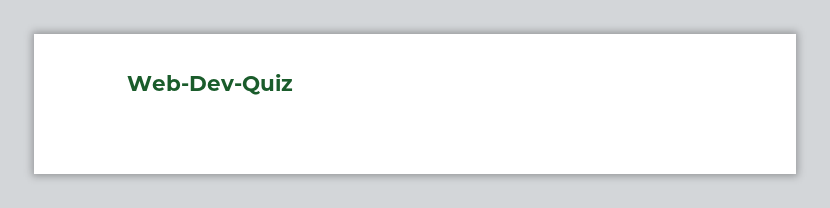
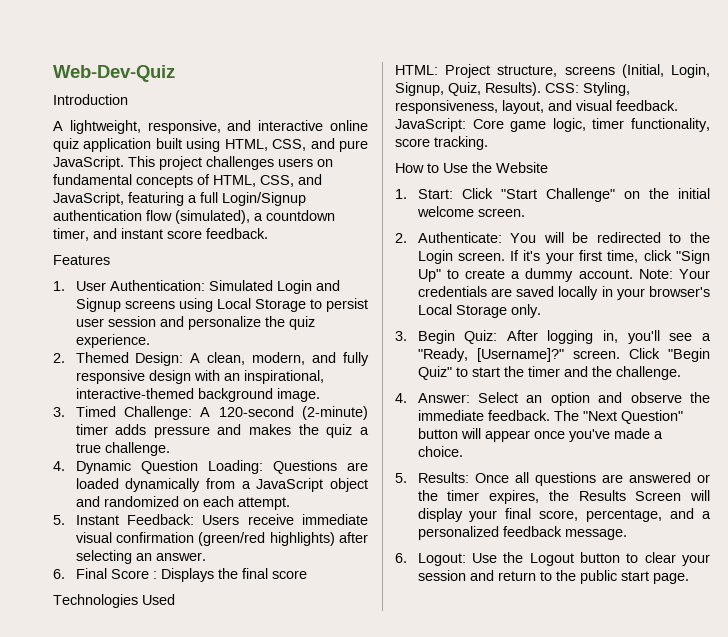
(293, 84) none -> [53,94,128,105] [53,120,369,134] [53,138,368,152] [53,156,333,170] [53,174,322,188] [53,192,306,206] [53,210,335,224] [53,228,268,241] [53,255,110,265] [53,280,340,294] [75,298,368,312] [75,316,315,330] [75,334,150,348] [53,352,369,366] [75,370,324,384] [75,388,320,402] [53,406,368,420] [75,424,370,438] [75,442,170,456] [53,460,369,474] [75,478,368,492] [75,496,290,510] [53,514,368,525] [75,532,369,546] [75,550,206,564] [53,568,307,582] [53,594,175,608] [395,64,710,78] [395,82,630,96] [395,100,678,114] [395,118,710,132] [395,136,488,150] [395,162,548,173] [395,188,710,202] [416,206,525,217] [395,232,710,243] [417,250,710,264] [417,268,710,282] [417,286,710,300] [417,304,541,318] [395,330,711,344] [417,348,710,362] [417,366,681,380] [395,392,710,406] [417,410,683,424] [417,428,663,442] [417,446,463,457] [395,472,710,486] [417,490,710,504] [417,508,711,522] [417,526,627,540] [395,552,710,566] [417,570,689,584] // Introduction // A lightweight, responsive, and interactive online quiz application built using HTML, CSS, and pure JavaScript. This project challenges users on fundamental concepts of HTML, CSS, and JavaScript, featuring a full Login/Signup authentication flow (simulated), a countdown timer, and instant score feedback. // Features // 1. User Authentication: Simulated Login and Signup screens using Local Storage to persist user session and personalize the quiz experience. // 2. Themed Design: A clean, modern, and fully responsive design with an inspirational, interactive-themed background image. // 3. Timed Challenge: A 120-second (2-minute) timer adds pressure and makes the quiz a true challenge. // 4. Dynamic Question Loading: Questions are loaded dynamically from a JavaScript object and randomized on each attempt. // 5. Instant Feedback: Users receive immediate visual confirmation (green/red highlights) after selecting an answer. // 6. Final Score : Displays the final score // Technologies Used // HTML: Project structure, screens (Initial, Login, Signup, Quiz, Results). CSS: Styling, responsiveness, layout, and visual feedback. JavaScript: Core game logic, timer functionality, score tracking. // How to Use the Website // 1. Start: Click "Start Challenge" on the initial welcome screen. // 2. Authenticate: You will be redirected to the Login screen. If it's your first time, click "Sign Up" to create a dummy account. Note: Your credentials are saved locally in your browser's Local Storage only. // 3. Begin Quiz: After logging in, you'll see a "Ready, [Username]?" screen. Click "Begin Quiz" to start the timer and the challenge. // 4. Answer: Select an option and observe the immediate feedback. The "Next Question" button will appear once you've made a choice. // 5. Results: Once all questions are answered or the timer expires, the Results Screen will display your final score, percentage, and a personalized feedback message. // 6. Logout: Use the Logout button to clear your session and return to the public start page.

